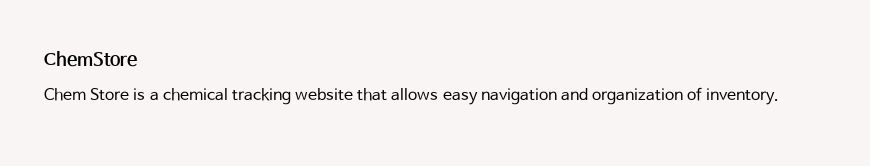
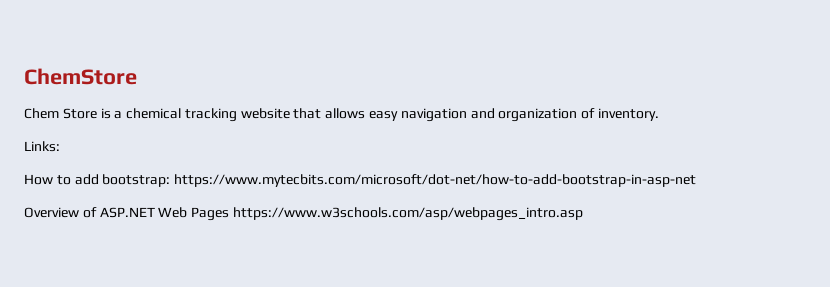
(779, 96) none -> [24,141,60,152] [24,174,697,187] [24,207,583,221] // Links: // How to add bootstrap: https://www.mytecbits.com/microsoft/dot-net/how-to-add-bootstrap-in-asp-net // Overview of ASP.NET Web Pages https://www.w3schools.com/asp/webpages_intro.asp

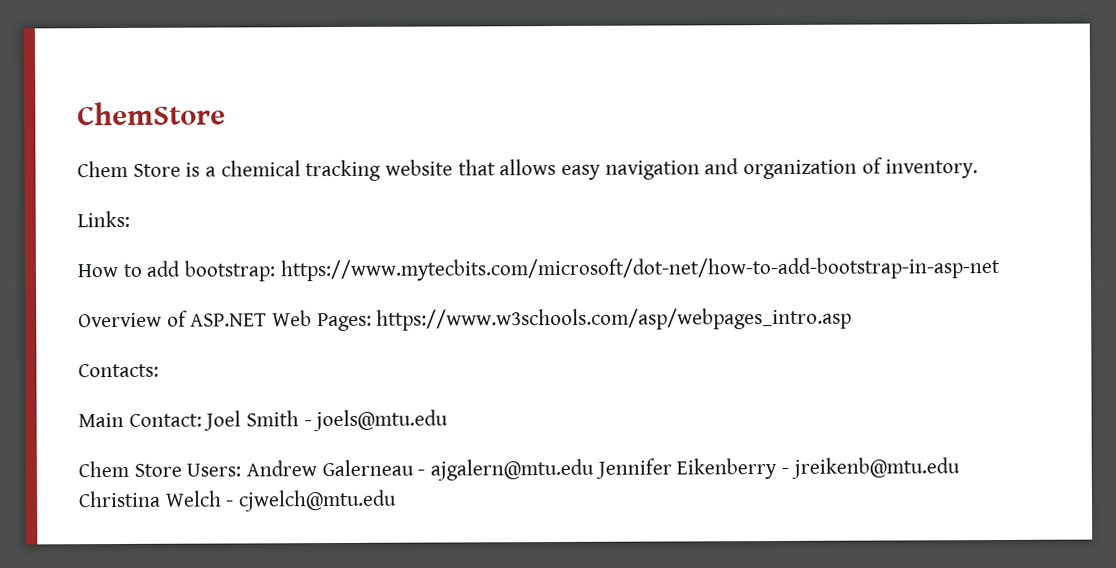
[191,207,230,221] Pages -> [316,312,372,332] Pages:
(583, 214) none -> [78,363,159,378] [78,409,449,432] [78,457,960,481] [78,489,398,512] // Contacts: // Main Contact: Joel Smith - joels@mtu.edu // Chem Store Users: Andrew Galerneau - ajgalern@mtu.edu Jennifer Eikenberry - jreikenb@mtu.edu Christina Welch - cjwelch@mtu.edu

